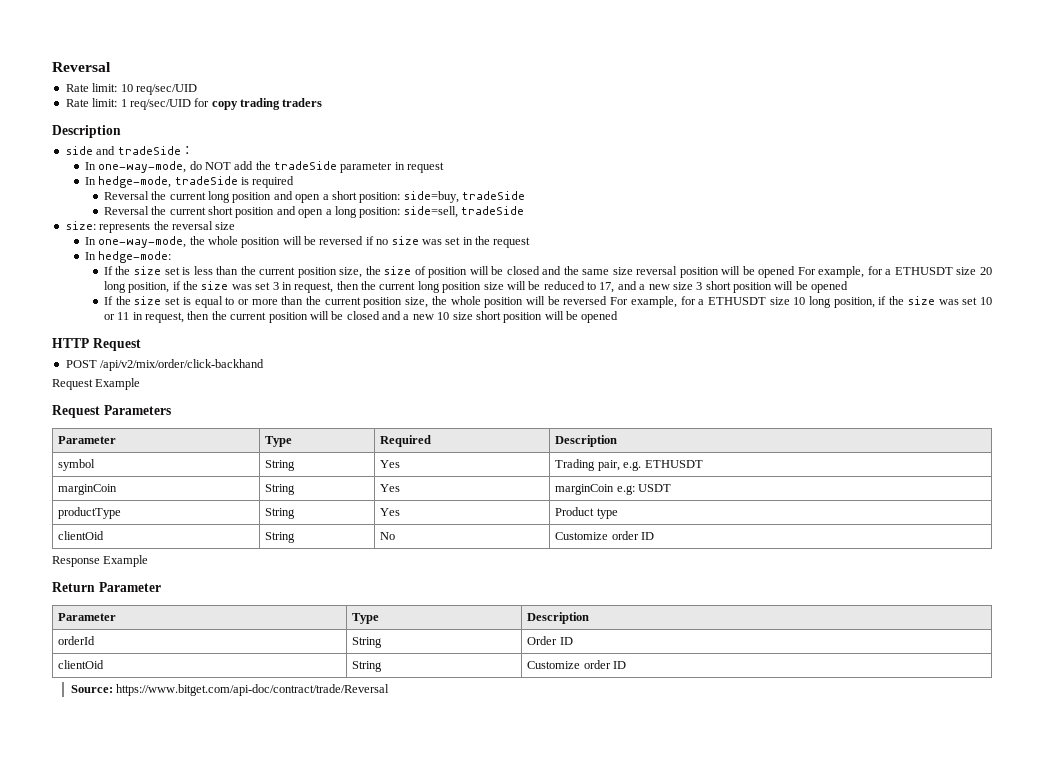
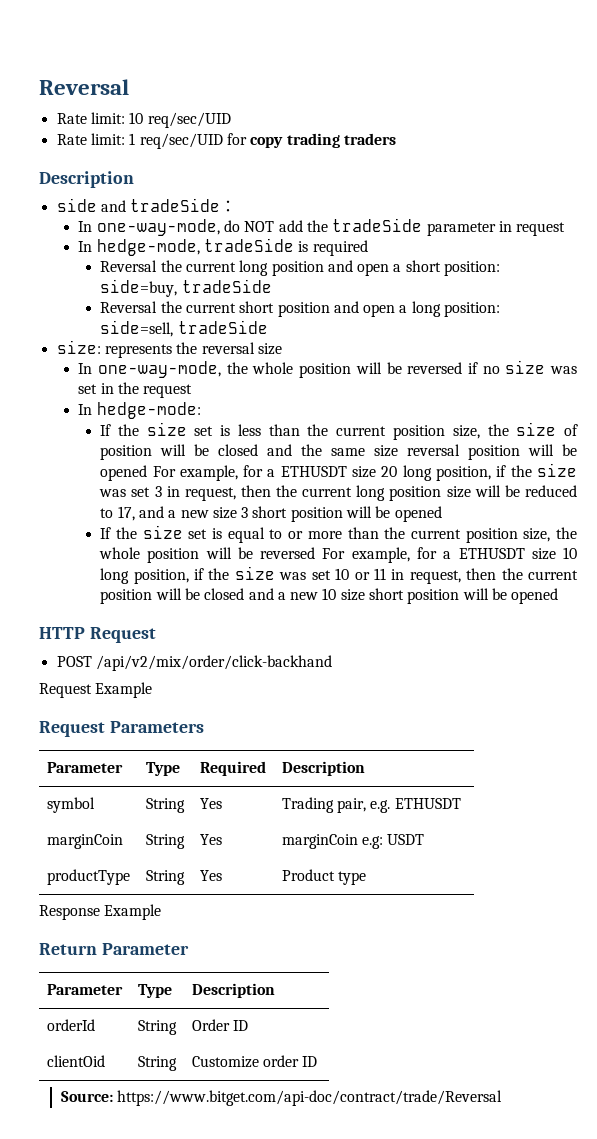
[58,531,105,540] [265,532,296,543] [380,532,396,540] [555,531,655,540] // clientOid | String | No | Customize order ID -> (366, 878) none

